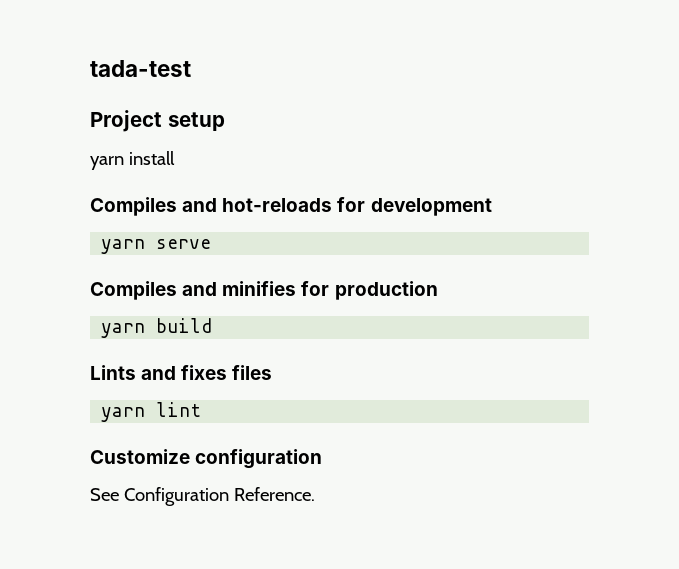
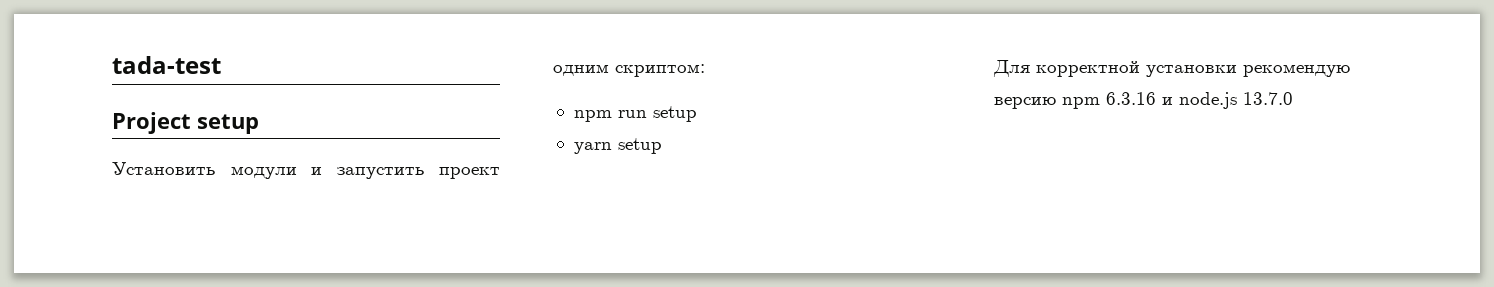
[90,151,175,170] [90,197,492,216] [101,239,212,254] [90,281,438,300] [101,318,213,338] [90,365,273,380] [101,402,202,422] [90,449,323,469] [90,487,315,506] yarn install // Compiles and hot-reloads for development // yarn serve // Compiles and minifies for production // yarn build // Lints and fixes files // yarn lint // Customize configuration // See Configuration Reference. -> [112,162,500,179] [553,64,705,77] [573,106,697,122] [573,138,662,154] [993,60,1350,77] [994,92,1293,109] Установить модули и запустить проект одним скриптом: // npm run setup // yarn setup // Для корректной установки рекомендую версию npm 6.3.16 и node.js 13.7.0

